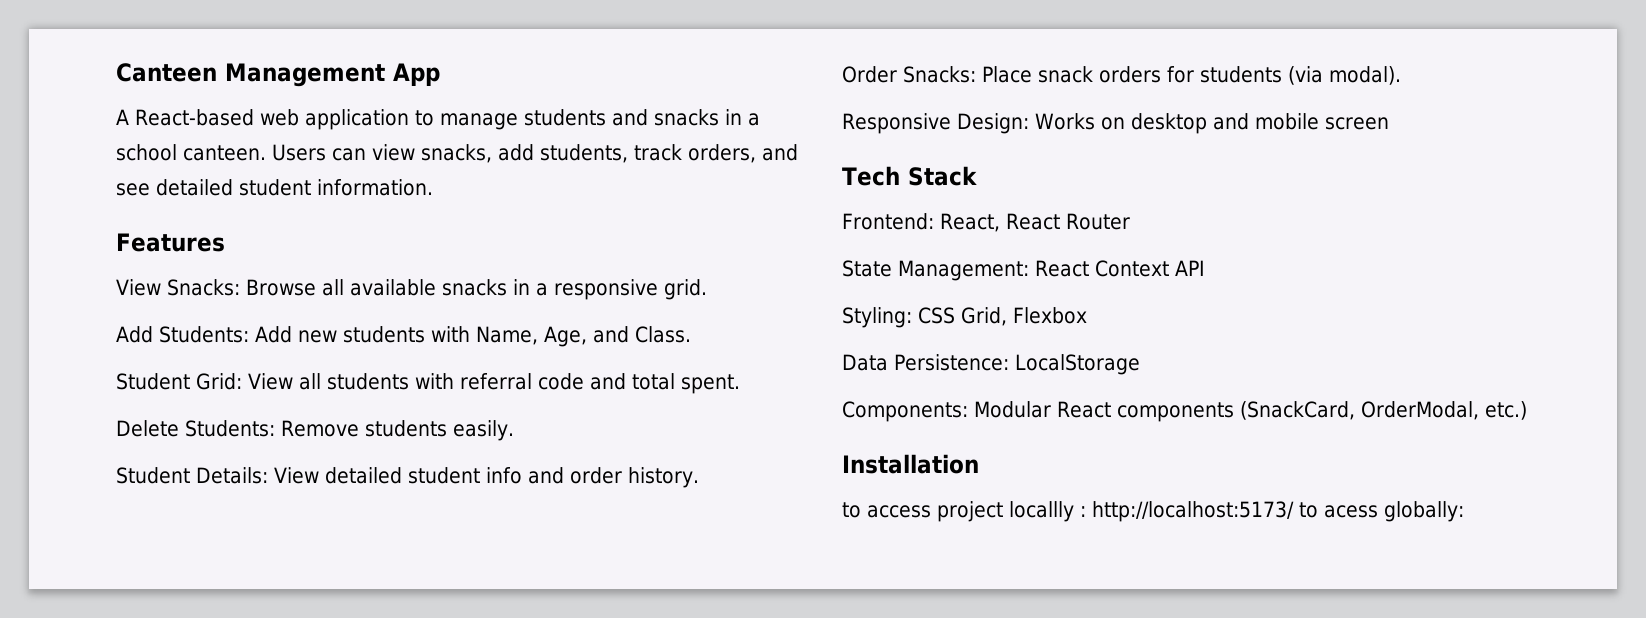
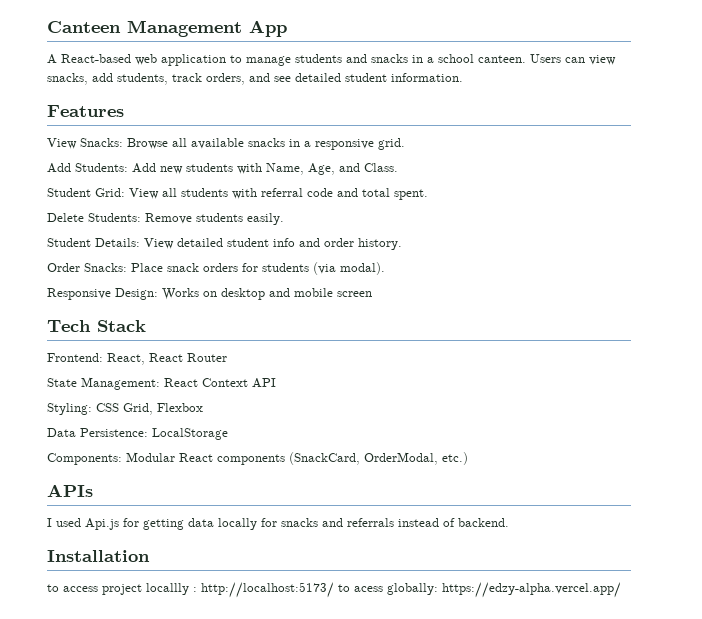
(1527, 410) none -> [47,484,93,497] [47,518,509,530] // APIs // I used Api.js for getting data locally for snacks and referrals instead of backend.
(1464, 511) none -> [442,582,621,598] https://edzy-alpha.vercel.app/

